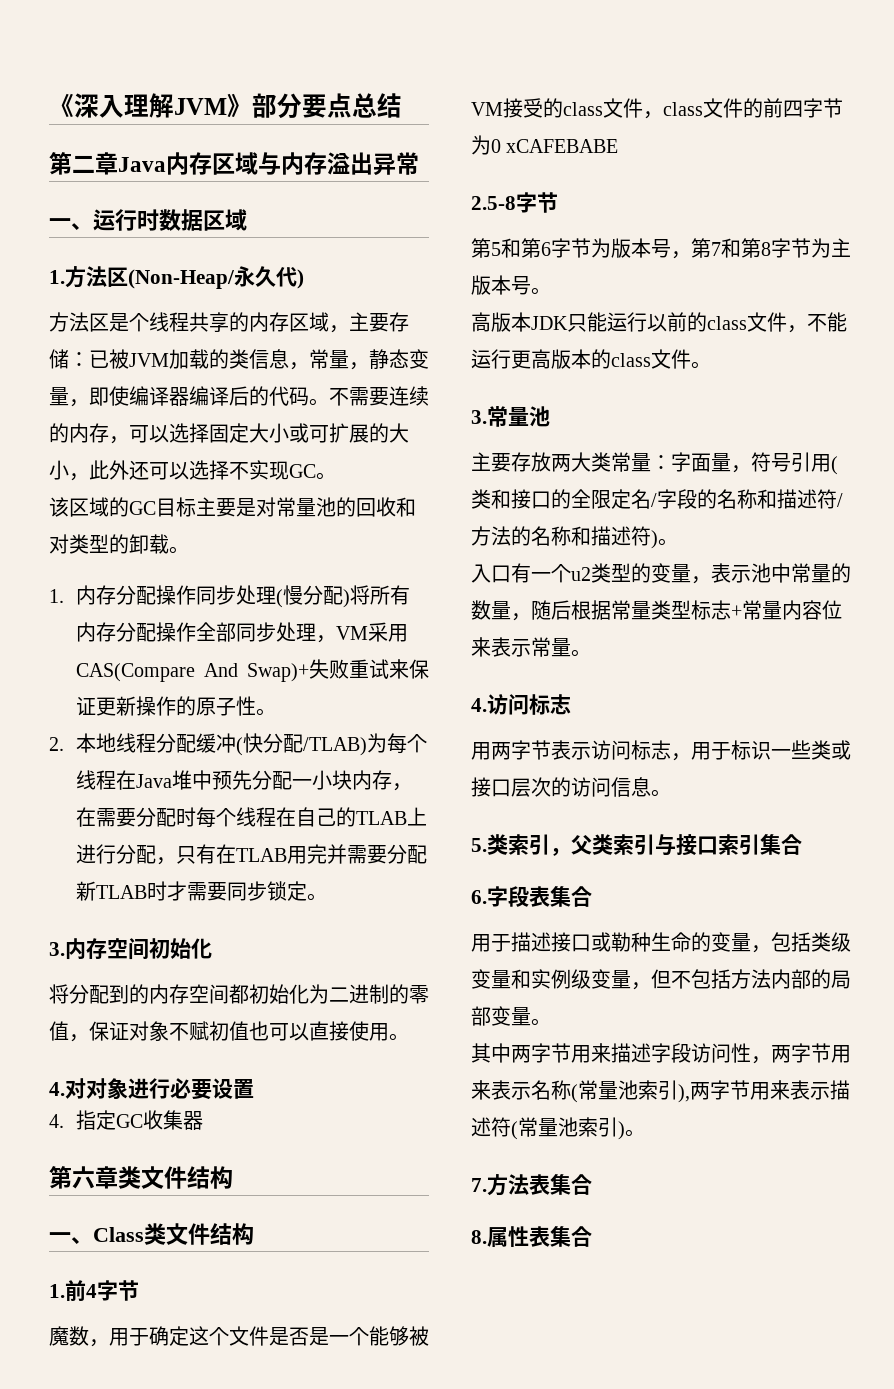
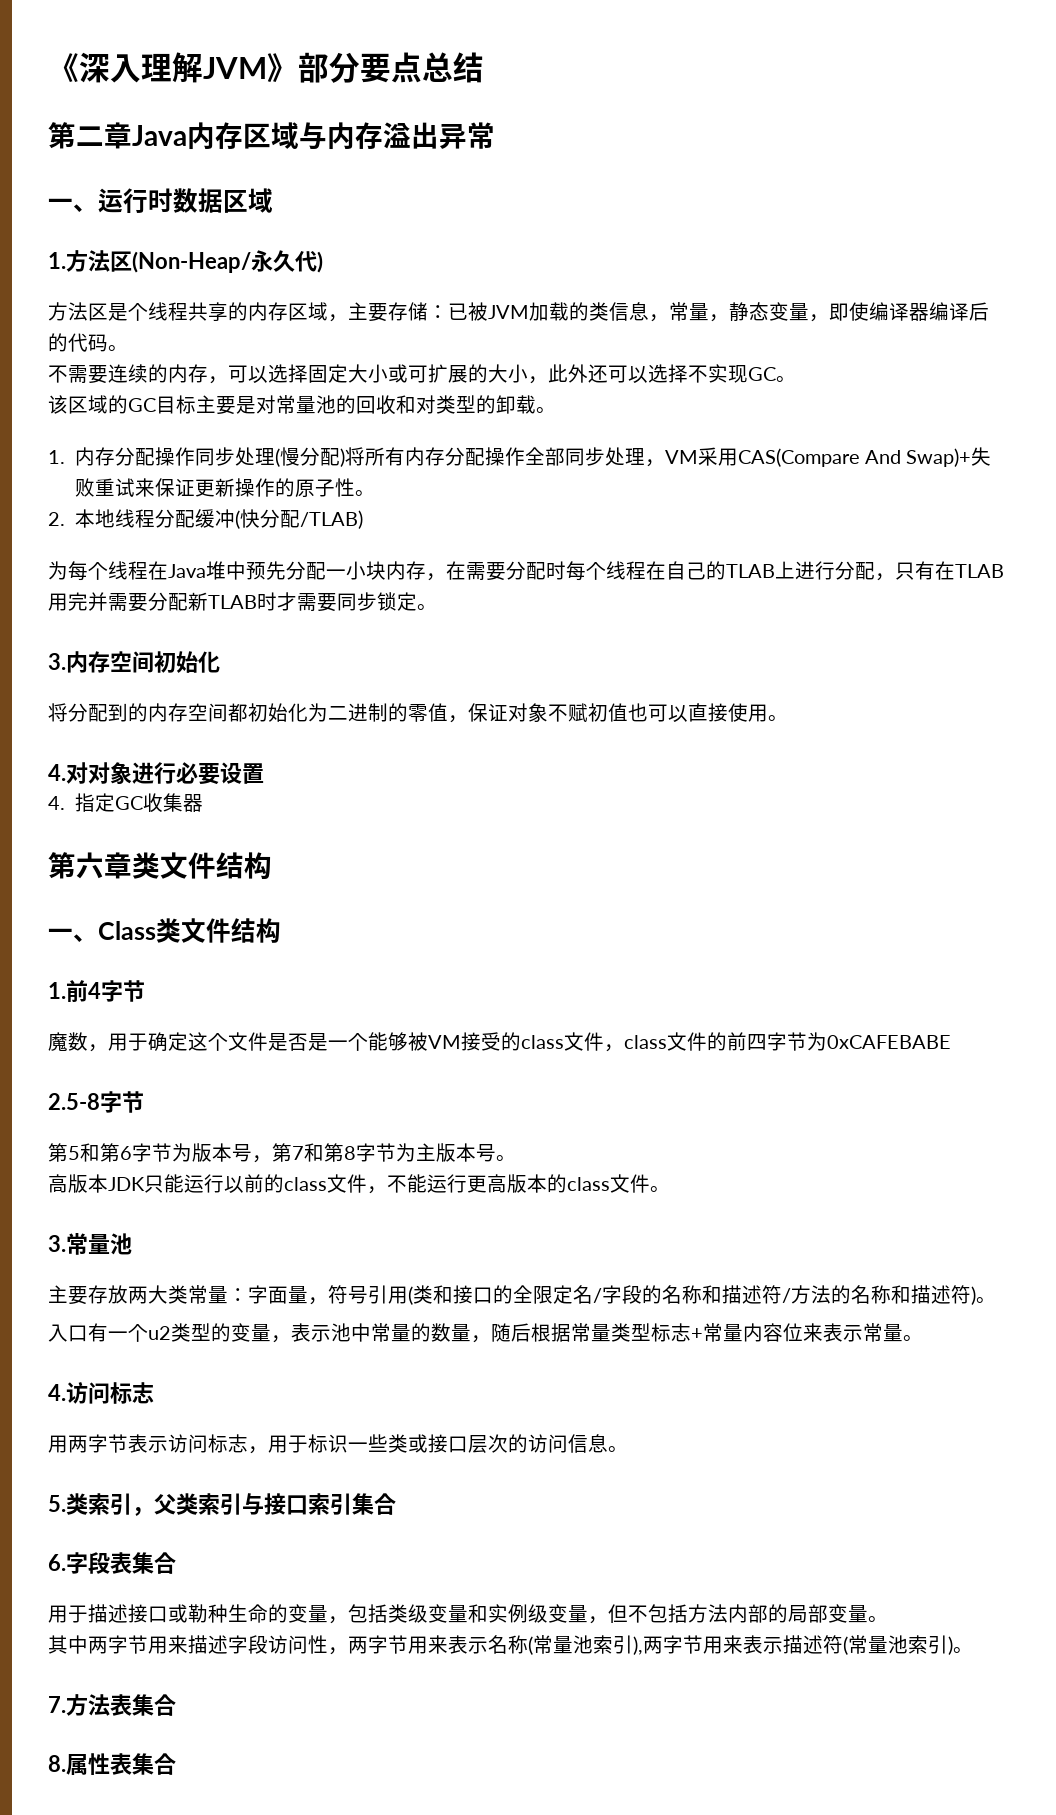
(329, 402) none -> (128, 348) //
(368, 746) none -> (363, 519) //
[491,139,619,153] 0 xCAFEBABE -> [827,1035,951,1049] 0xCAFEBABE

